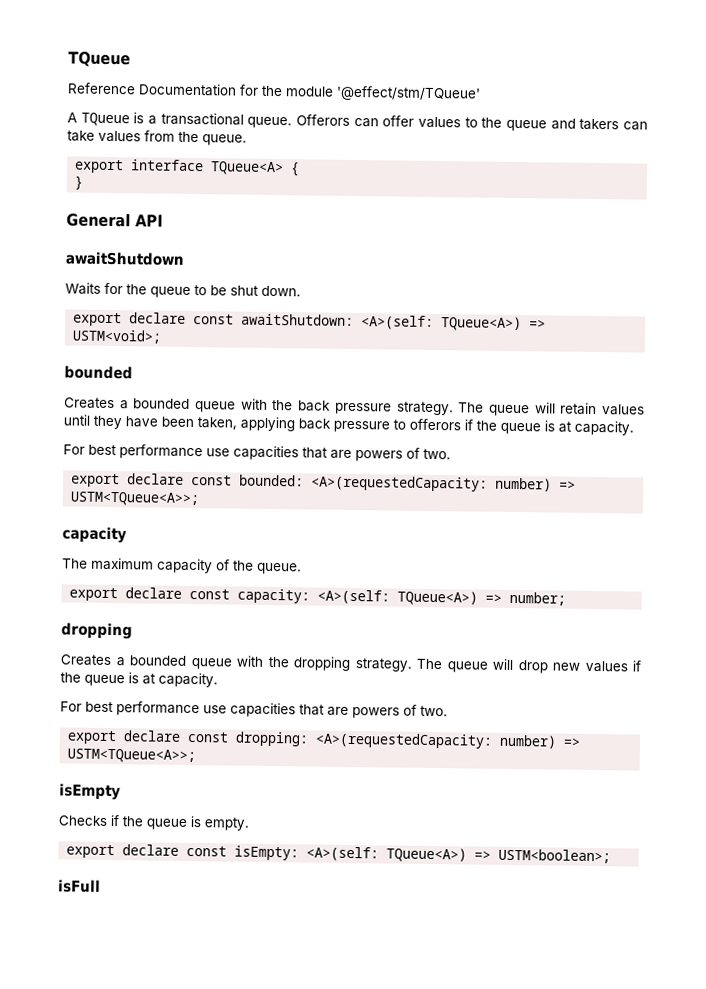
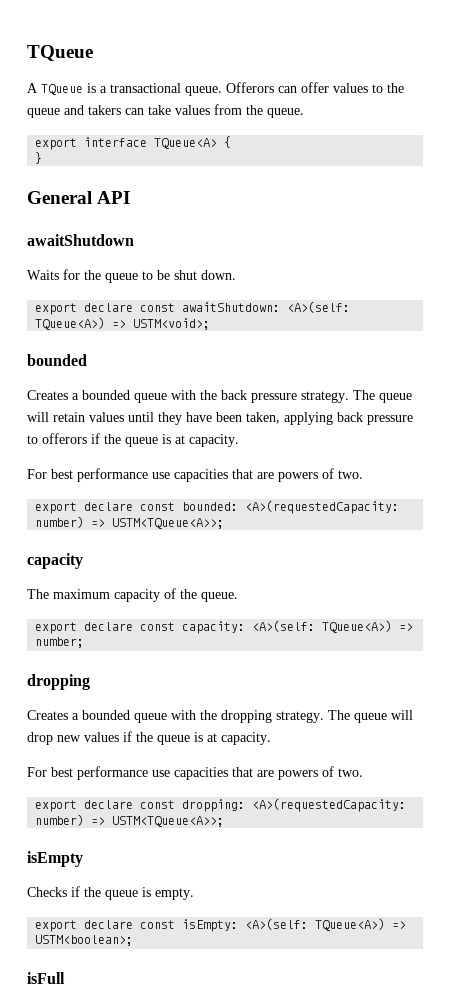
[68,51,131,68] [67,82,481,102] TQueue // Reference Documentation for the module '@effect/stm/TQueue' -> [27,45,93,61] TQueue

